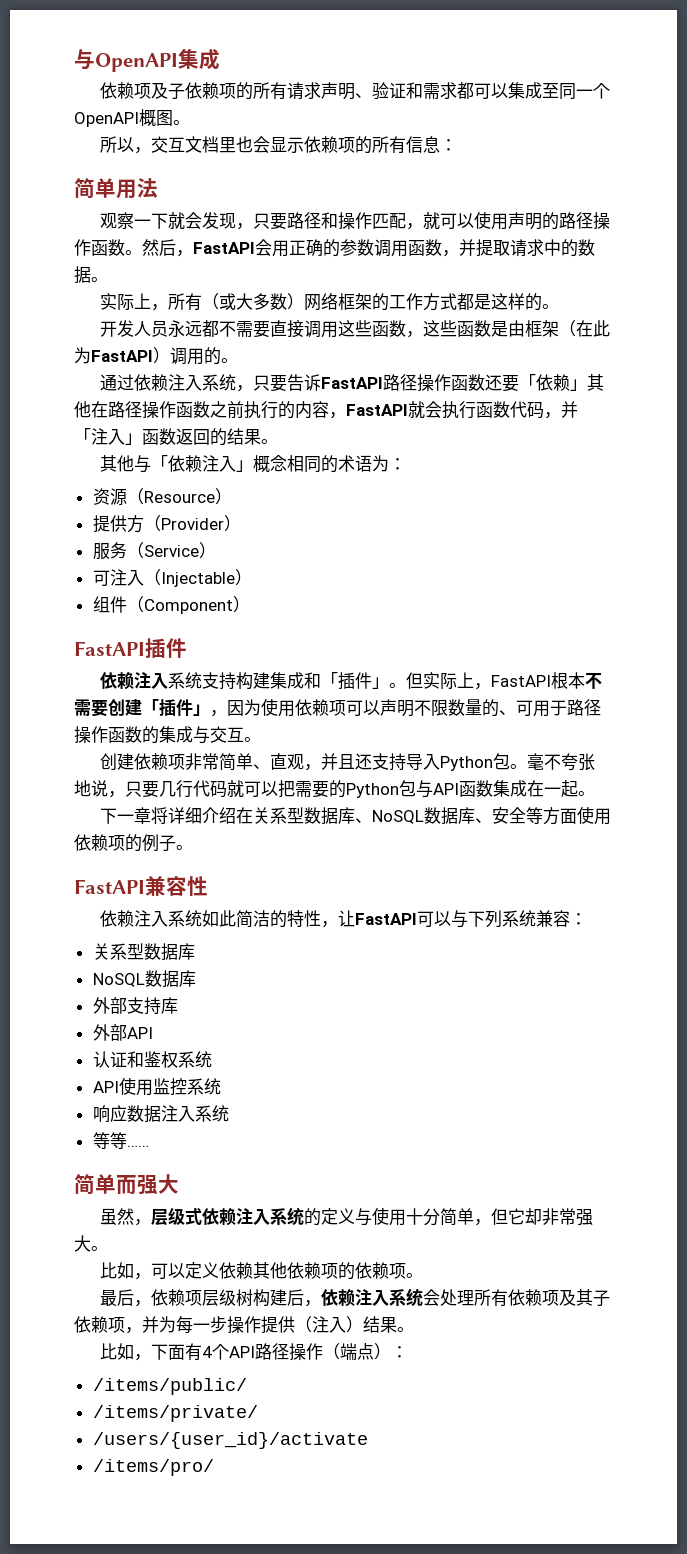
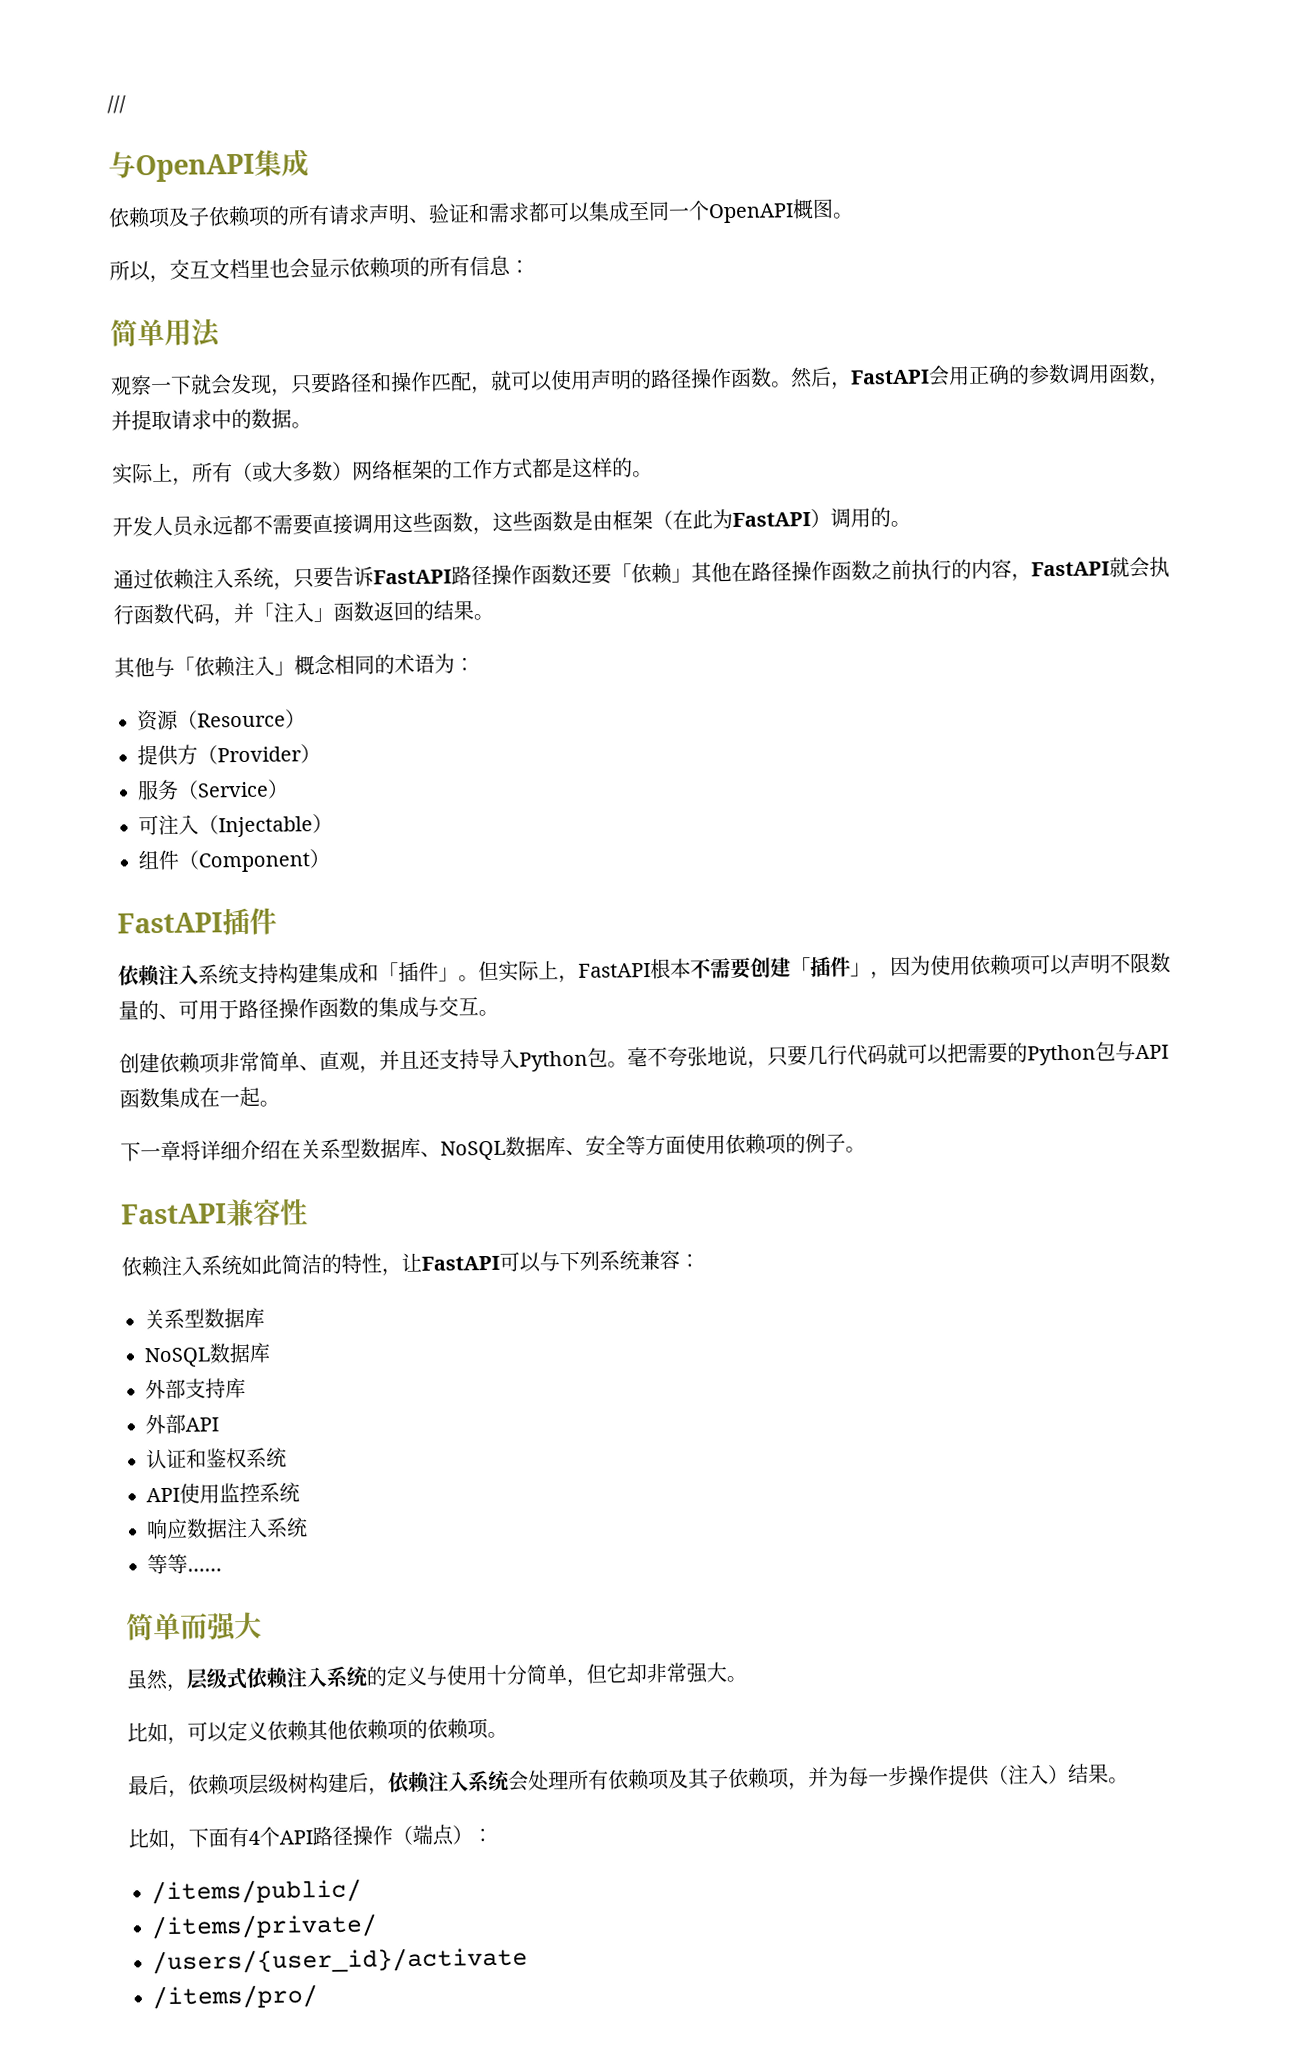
(74, 59) none -> [107,95,126,114] /// //

